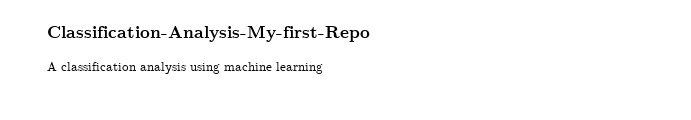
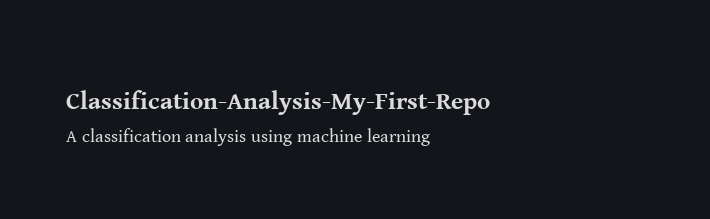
[47,25,370,42] Classification-Analysis-My-first-Repo -> [66,90,490,115] Classification-Analysis-My-First-Repo

